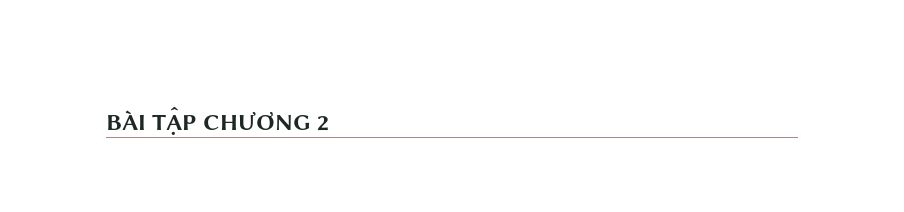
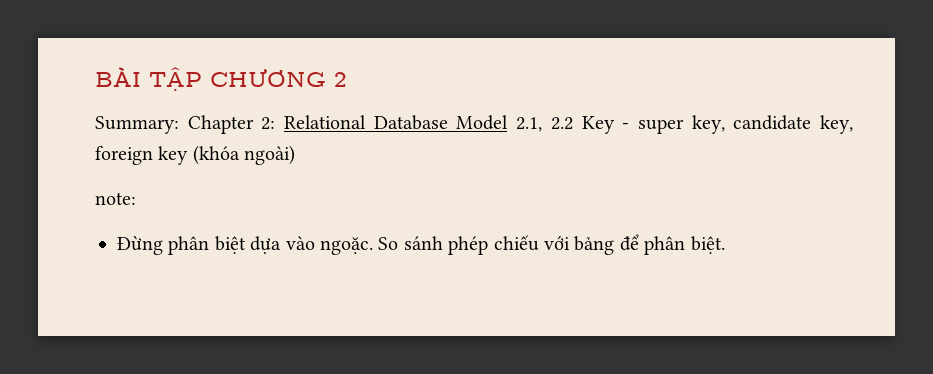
(330, 123) none -> [95,115,854,134] [95,145,296,165] [95,192,136,205] [117,234,725,255] // Summary: Chapter 2: Relational Database Model 2.1, 2.2 Key - super key, candidate key, foreign key (khóa ngoài) // note: // Đừng phân biệt dựa vào ngoặc. So sánh phép chiếu với bảng để phân biệt.

